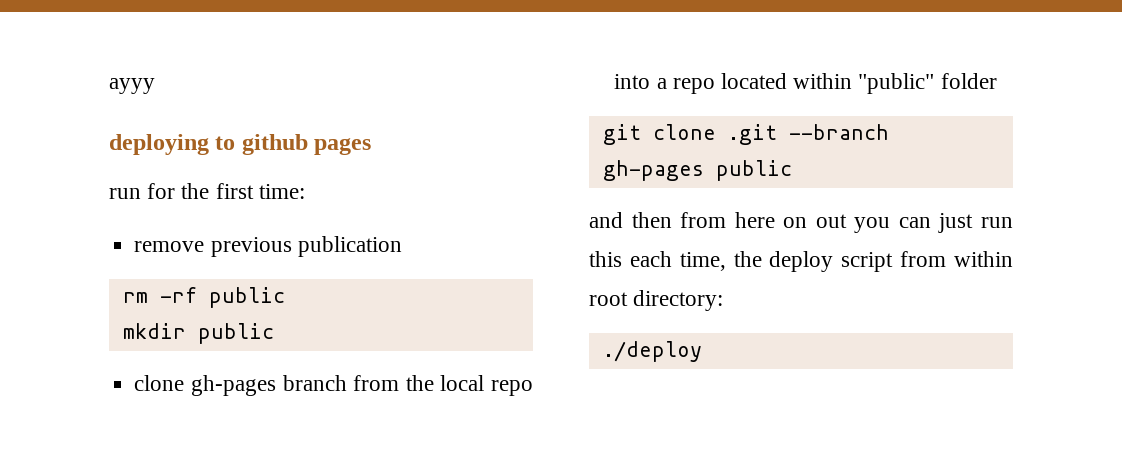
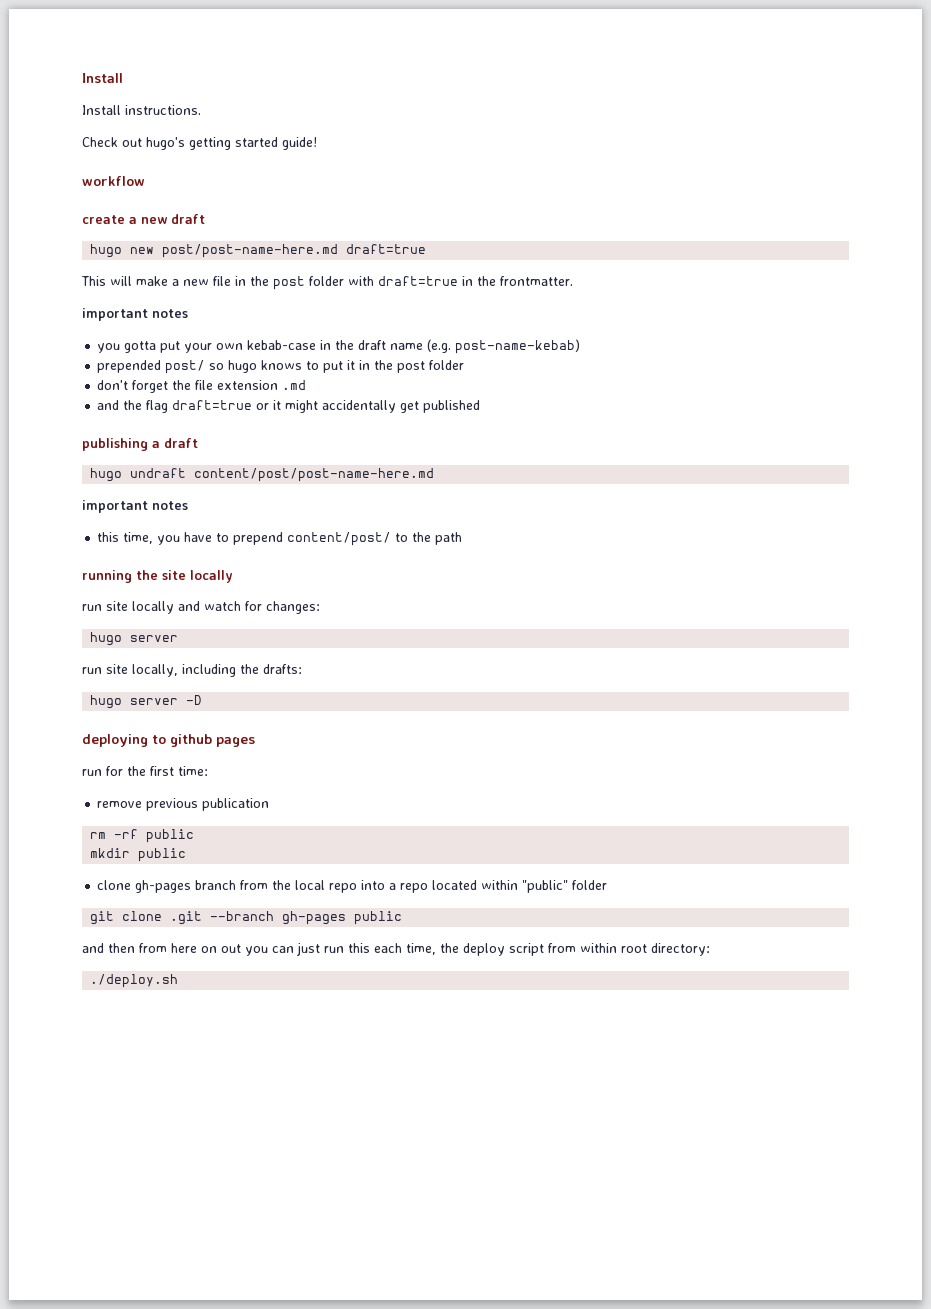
[109,78,155,94] ayyy -> [82,73,123,83] [82,105,201,115] [82,137,317,150] [82,176,145,186] [82,214,205,224] [90,244,427,258] [81,276,573,290] [82,308,188,321] [97,339,581,354] [97,360,465,374] [97,380,307,393] [97,400,481,413] [82,438,198,451] [90,468,435,482] [82,500,188,513] [97,532,463,546] [82,570,233,583] [82,601,320,614] [90,632,179,646] [82,664,302,677] [90,695,203,709] Install // Install instructions. // Check out hugo's getting started guide! // workflow // create a new draft // hugo new post/post-name-here.md draft=true // This will make a new file in the post folder with draft=true in the frontmatter. // important notes // you gotta put your own kebab-case in the draft name (e.g. post-name-kebab) // prepended post/ so hugo knows to put it in the post folder // don't forget the file extension .md // and the flag draft=true or it might accidentally get published // publishing a draft // hugo undraft content/post/post-name-here.md // important notes // this time, you have to prepend content/post/ to the path // running the site locally // run site locally and watch for changes: // hugo server // run site locally, including the drafts: // hugo server -D
[602,341,702,362] ./deploy -> [90,974,179,988] ./deploy.sh

